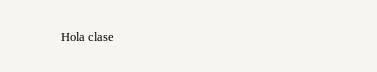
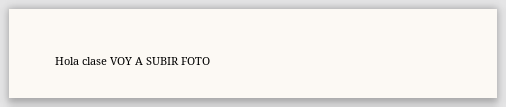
(115, 36) none -> [110,57,210,65] VOY A SUBIR FOTO

